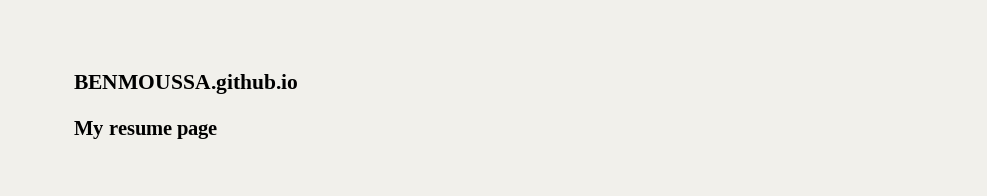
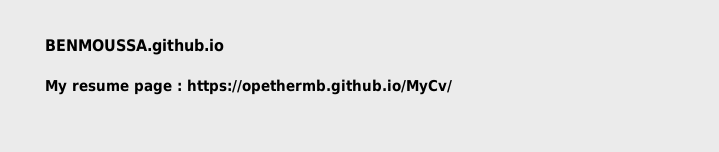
(218, 131) none -> [177,79,452,95] : https://opethermb.github.io/MyCv/

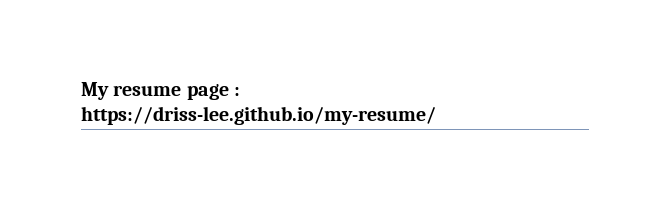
[45,38,224,55] BENMOUSSA.github.io // -> (81, 91) none
[187,79,452,95] https://opethermb.github.io/MyCv/ -> [81,106,436,125] https://driss-lee.github.io/my-resume/

